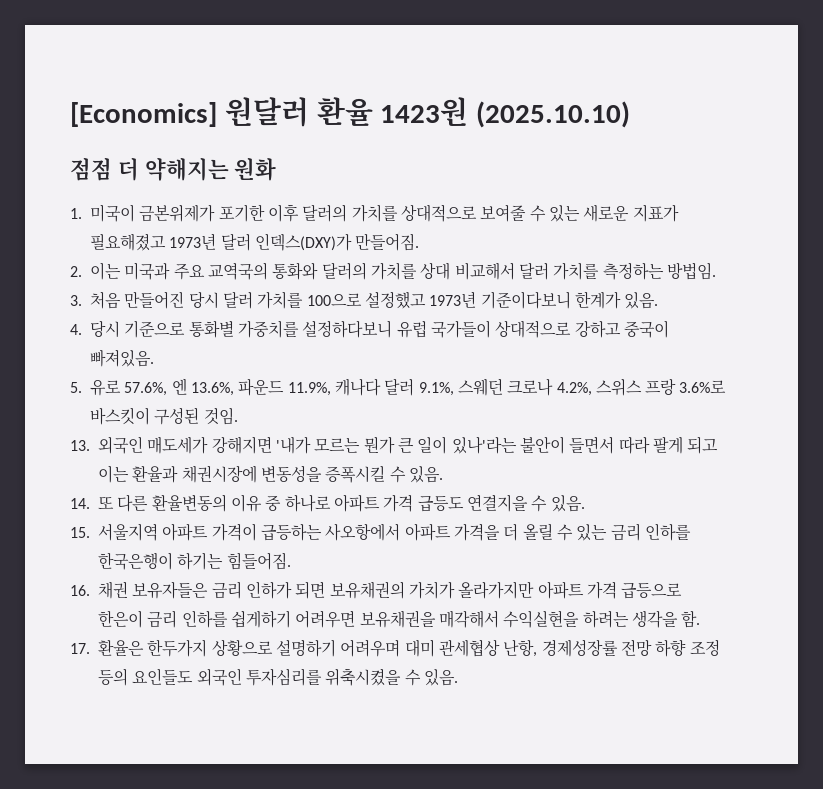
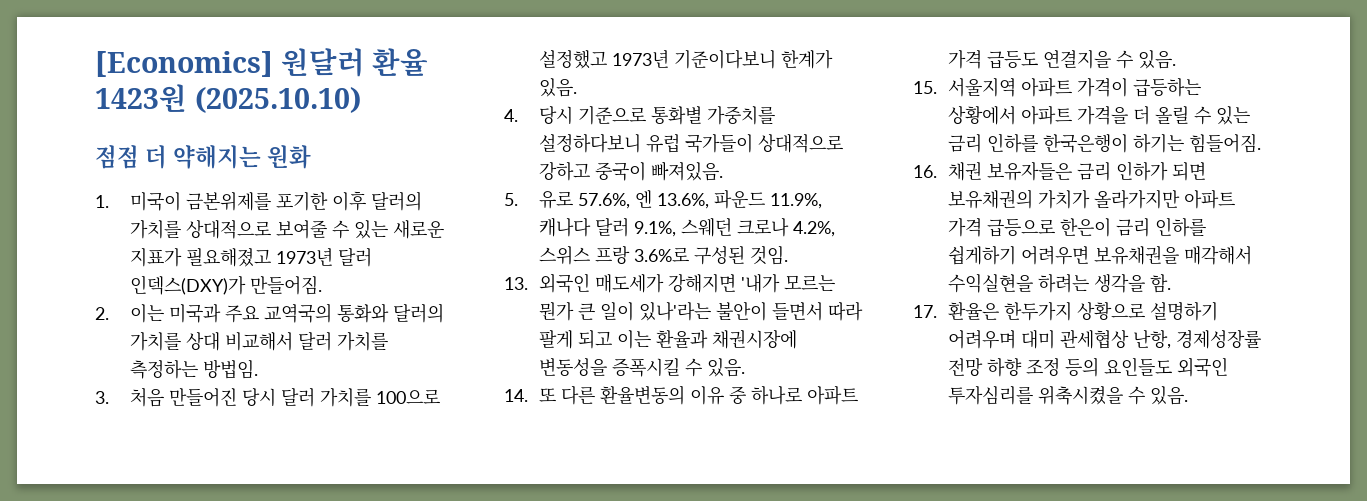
[139,204,216,222] 금본위제가 -> [186,192,272,211] 금본위제를
[90,407,150,425] 바스킷이 -> (690, 254) none
[325,523,401,541] 사오항에서 -> [948,106,1017,125] 상황에서

